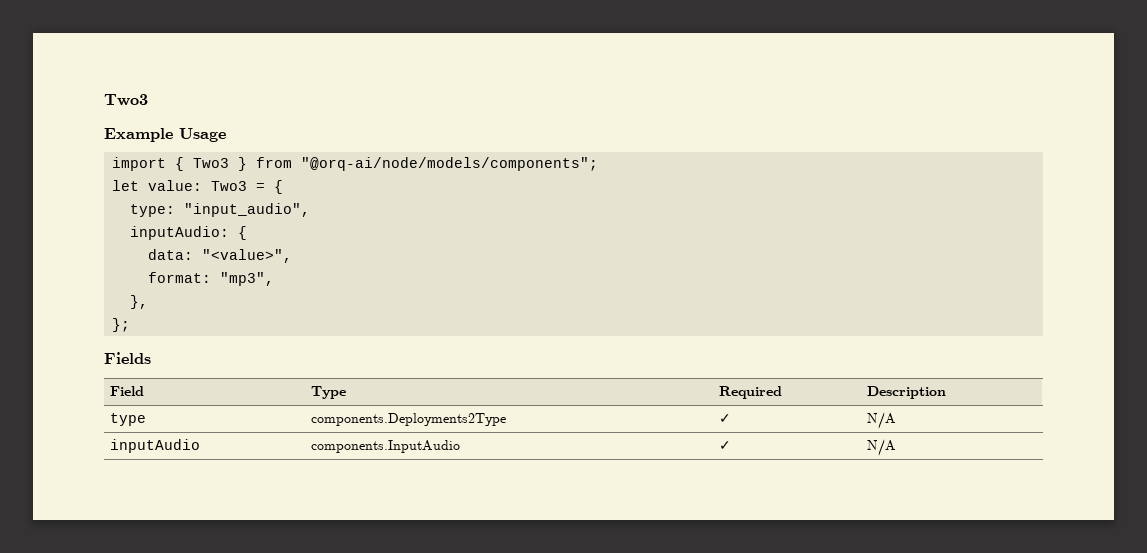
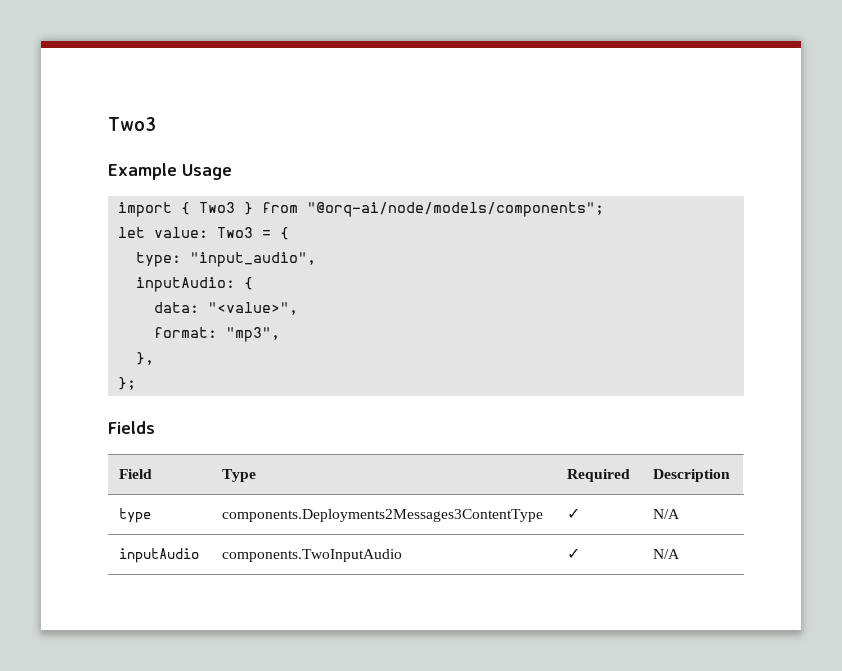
[310,413,506,426] components.Deployments2Type -> [222,509,544,522] components.Deployments2Messages3ContentType
[310,440,460,453] components.InputAudio -> [222,549,403,562] components.TwoInputAudio

